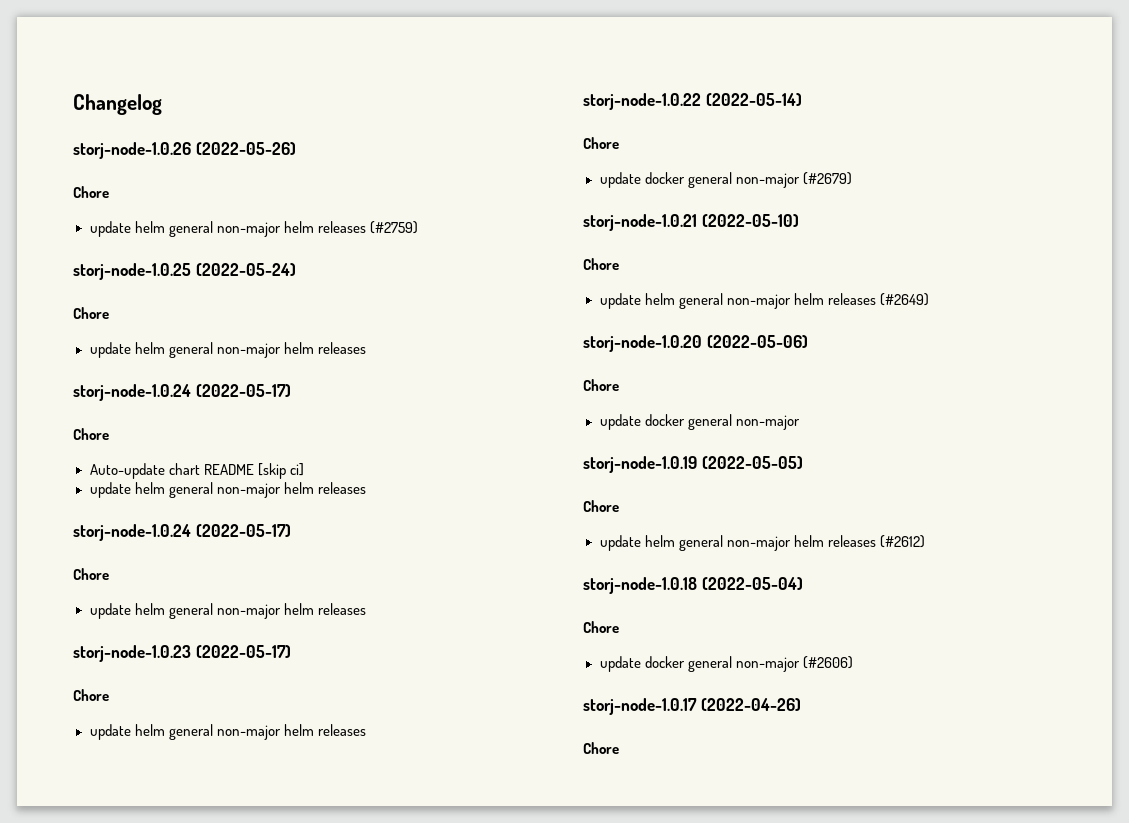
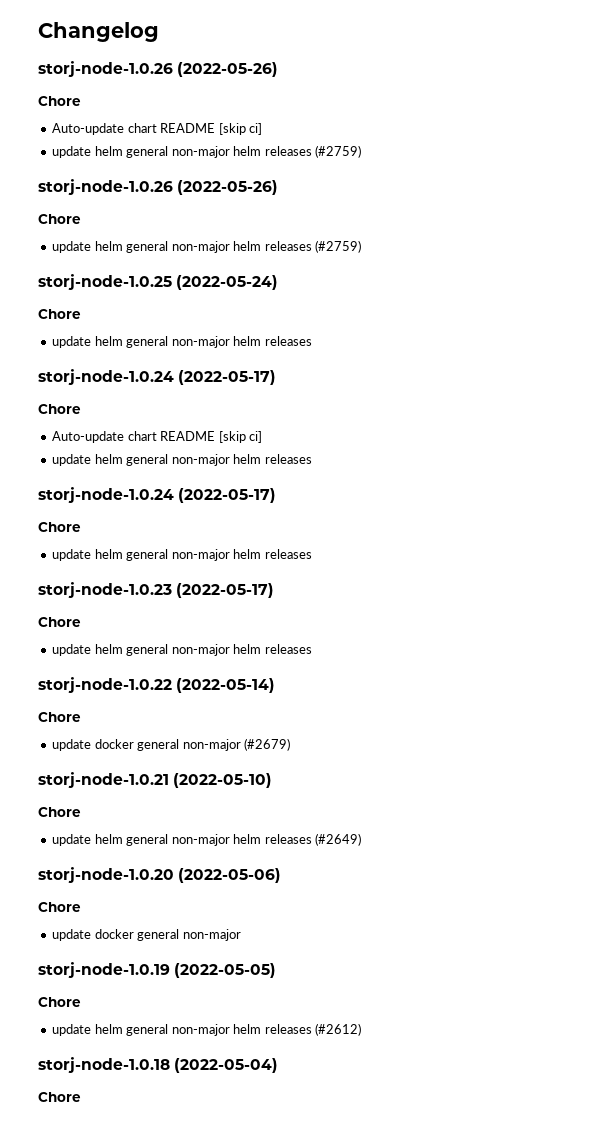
(109, 192) none -> [52,123,263,135] [52,145,362,158] [38,179,279,195] [38,214,81,224] // Auto-update chart README [skip ci] // update helm general non-major helm releases (#2759) // storj-node-1.0.26 (2022-05-26) // Chore
[599,656,853,672] [583,698,801,715] [583,742,619,754] // update docker general non-major (#2606) // storj-node-1.0.17 (2022-04-26) // Chore -> (81, 1097) none

